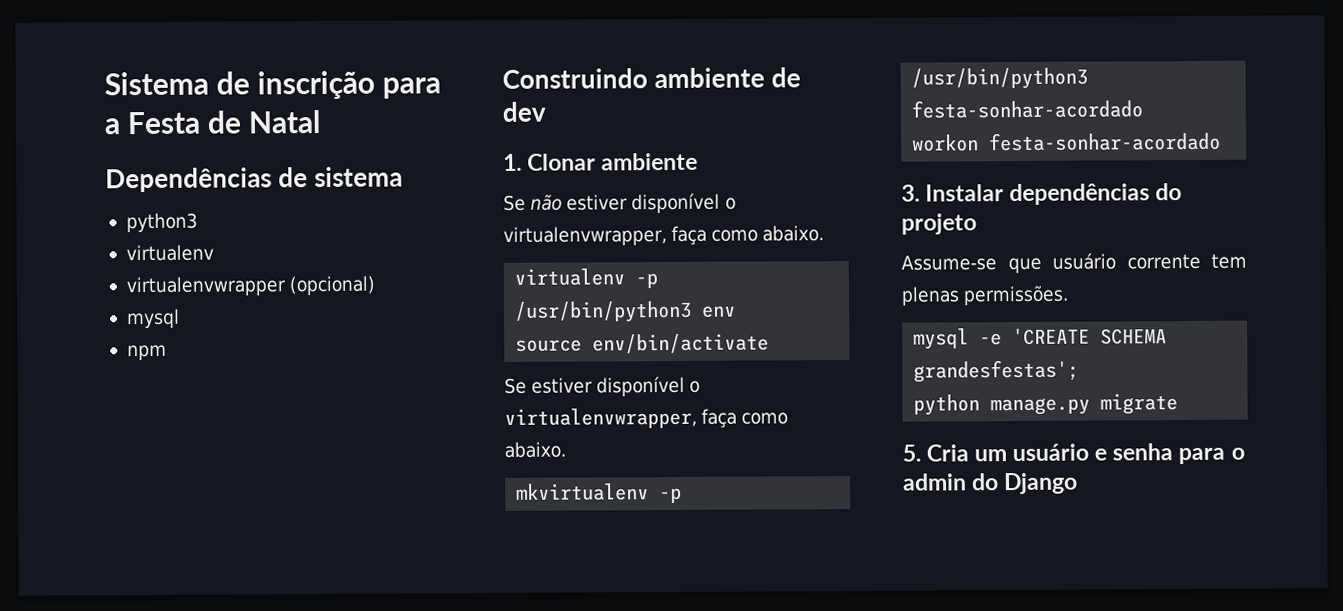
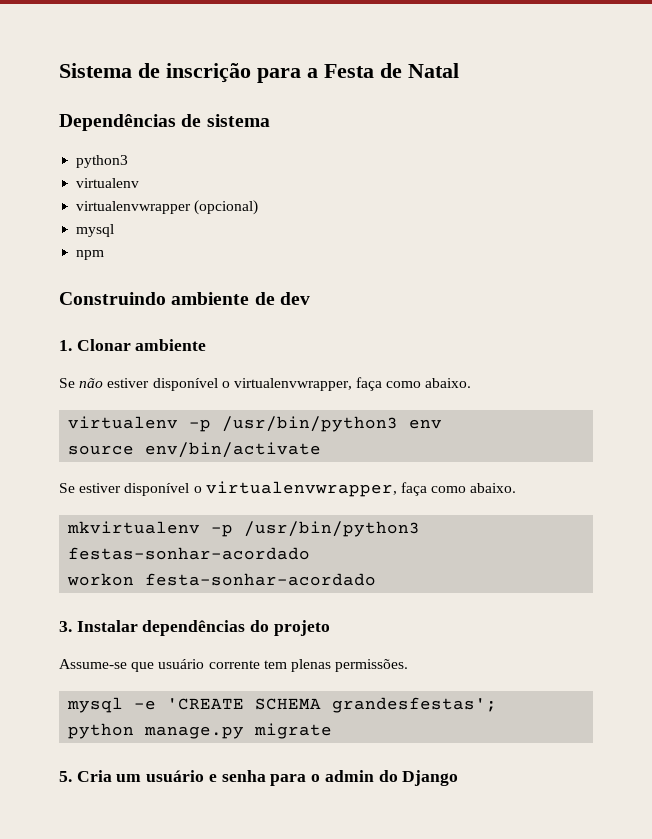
[911,99,1144,119] festa-sonhar-acordado -> [68,547,311,560] festas-sonhar-acordado

